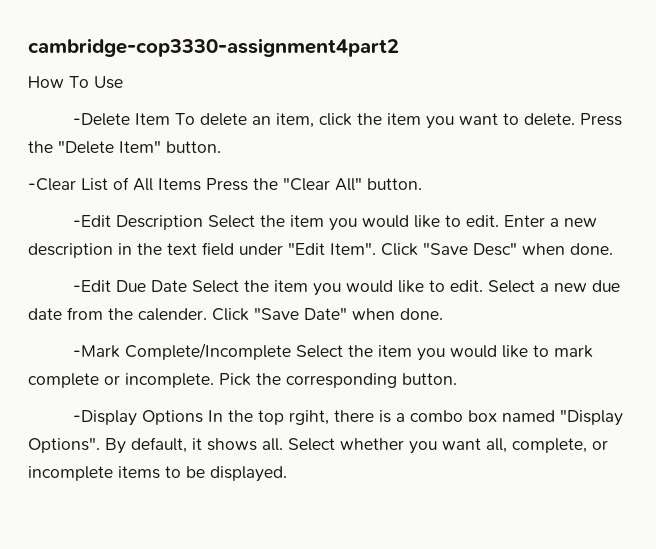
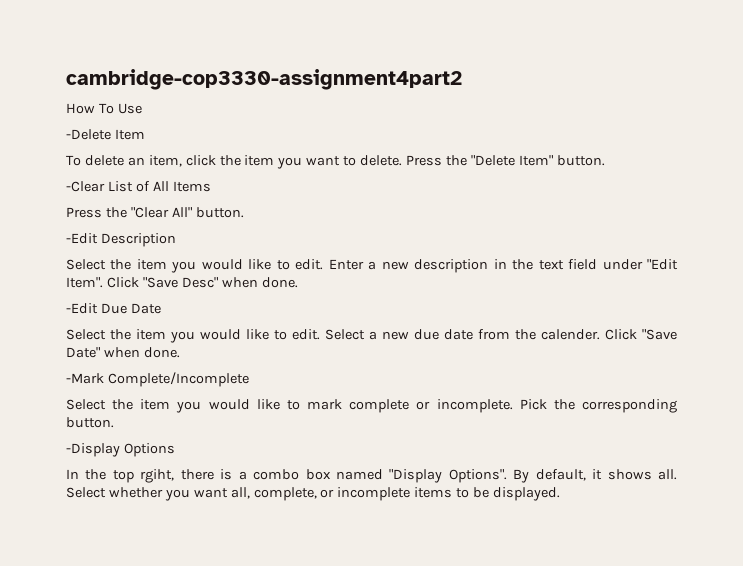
(171, 119) none -> (145, 134) //
(201, 184) none -> (211, 186) //
(204, 222) none -> (176, 240) //
(188, 286) none -> (161, 308) //
(292, 351) none -> (249, 379) //
(204, 417) none -> (175, 450) //

